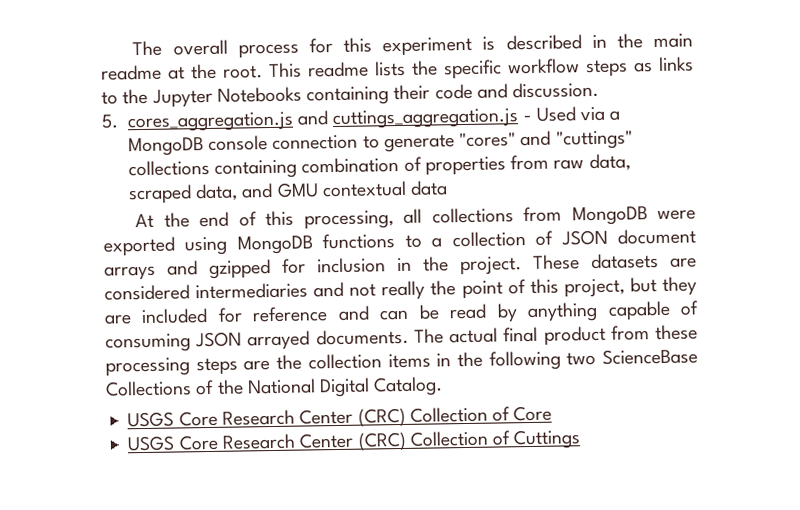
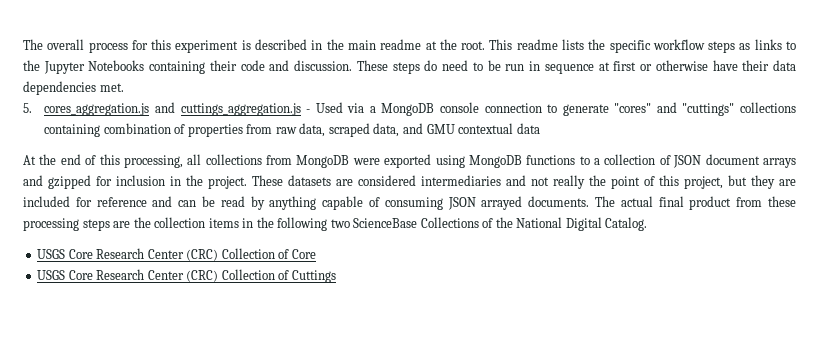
(600, 90) none -> [356,60,797,74] [23,81,124,95] These steps do need to be run in sequence at first or otherwise have their data dependencies met.

